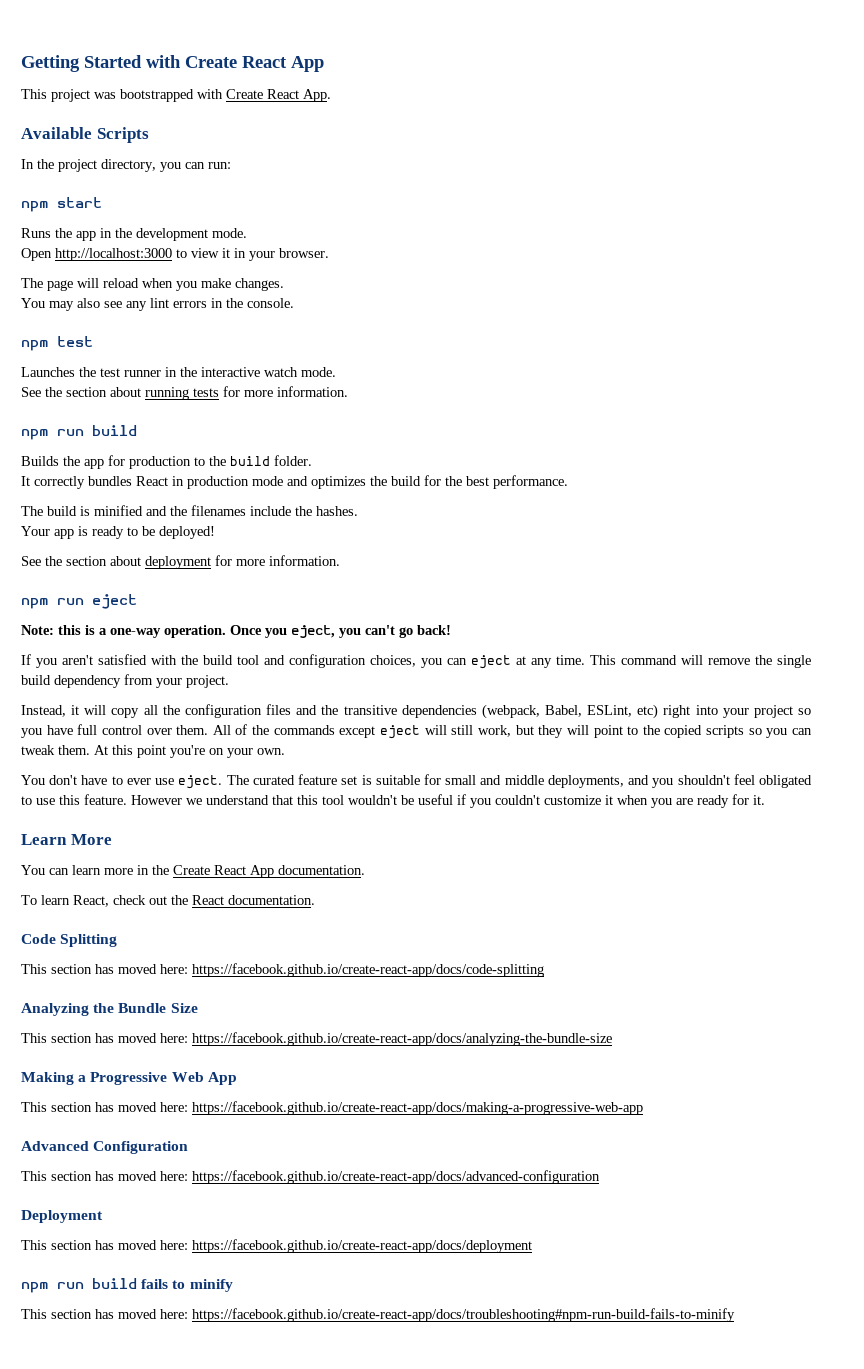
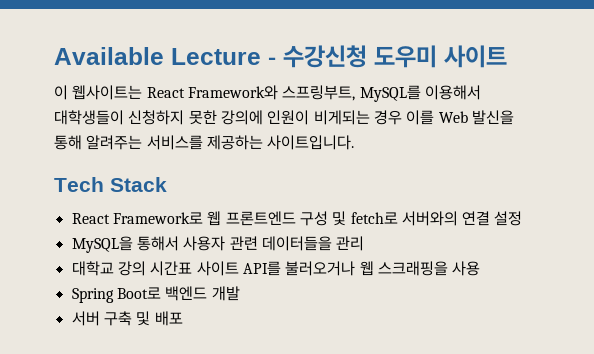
[21,55,324,72] [21,89,331,102] [21,127,149,143] [21,159,231,172] [21,197,102,212] [21,228,247,241] [21,248,329,261] [21,278,284,291] [21,298,294,311] [21,336,93,351] [21,367,336,377] [21,386,348,400] [21,425,137,440] [21,455,312,469] [21,475,568,489] [21,505,358,516] [21,526,215,539] [21,555,340,569] [21,594,137,609] [21,625,451,638] [21,654,811,669] [21,674,229,688] [21,704,811,719] [21,724,812,739] [21,745,285,758] [21,774,813,789] [21,794,765,808] [21,834,112,845] [21,865,365,878] [21,895,315,907] [21,934,118,947] [21,963,544,977] [21,1003,198,1016] [21,1032,612,1046] [21,1072,237,1085] [21,1101,643,1115] [21,1141,189,1154] [21,1170,600,1184] [21,1210,103,1223] [21,1239,532,1253] [21,1278,233,1293] [21,1308,735,1322] Getting Started with Create React App // This project was bootstrapped with Create React App. // Available Scripts // In the project directory, you can run: // npm start // Runs the app in the development mode. // Open http://localhost:3000 to view it in your browser. // The page will reload when you make changes. // You may also see any lint errors in the console. // npm test // Launches the test runner in the interactive watch mode. // See the section about running tests for more information. // npm run build // Builds the app for production to the build folder. // It correctly bundles React in production mode and optimizes the build for the best performance. // The build is minified and the filenames include the hashes. // Your app is ready to be deployed! // See the section about deployment for more information. // npm run eject // Note: this is a one-way operation. Once you eject, you can't go back! // If you aren't satisfied with the build tool and configuration choices, you can eject at any time. This command will remove the single build dependency from your project. // Instead, it will copy all the configuration files and the transitive dependencies (webpack, Babel, ESLint, etc) right into your project so you have full control over them. All of the commands except eject will still work, but they will point to the copied scripts so you can tweak them. At this point you're on your own. // You don't have to ever use eject. The curated feature set is suitable for small and middle deployments, and you shouldn't feel obligated to use this feature. However we understand that this tool wouldn't be useful if you couldn't customize it when you are ready for it. // Learn More // You can learn more in the Create React App documentation. // To learn React, check out the React documentation. // Code Splitting // This section has moved here: https://facebook.github.io/create-react-app/docs/code-splitting // Analyzing the Bundle Size // This section has moved here: https://facebook.github.io/create-react-app/docs/analyzing-the-bundle-size // Making a Progressive Web App // This section has moved here: https://facebook.github.io/create-react-app/docs/making-a-progressive-web-app // Advanced Configuration // This section has moved here: https://facebook.github.io/create-react-app/docs/advanced-configuration // Deployment // This section has moved here: https://facebook.github.io/create-react-app/docs/deployment // npm run build fails to minify // This section has moved here: https://facebook.github.io/create-react-app/docs/troubleshooting#npm-run-build-fails-to-minify -> [54,45,507,68] [54,85,481,102] [54,110,514,125] [54,135,355,150] [54,177,167,192] [71,211,523,226] [71,236,365,253] [71,261,481,276] [71,286,240,303] [71,311,183,326] Available Lecture - 수강신청 도우미 사이트 // 이 웹사이트는 React Framework와 스프링부트, MySQL를 이용해서 대학생들이 신청하지 못한 강의에 인원이 비게되는 경우 이를 Web 발신을 통해 알려주는 서비스를 제공하는 사이트입니다. // Tech Stack // React Framework로 웹 프론트엔드 구성 및 fetch로 서버와의 연결 설정 // MySQL을 통해서 사용자 관련 데이터들을 관리 // 대학교 강의 시간표 사이트 API를 불러오거나 웹 스크래핑을 사용 // Spring Boot로 백엔드 개발 // 서버 구축 및 배포

